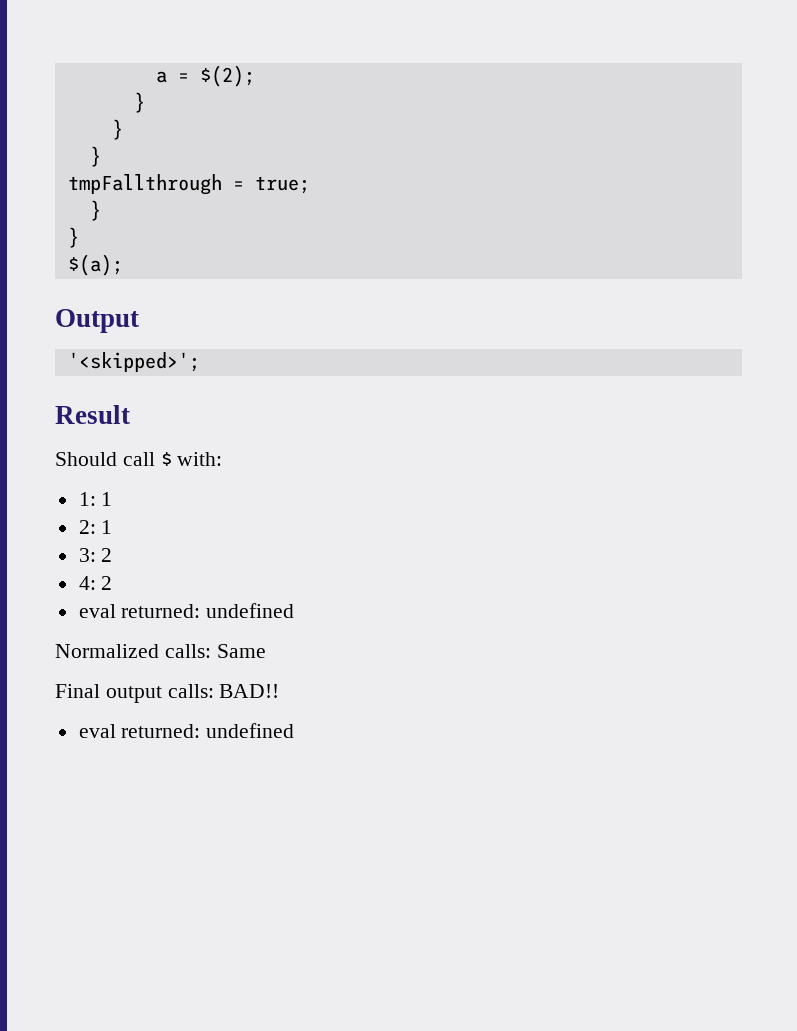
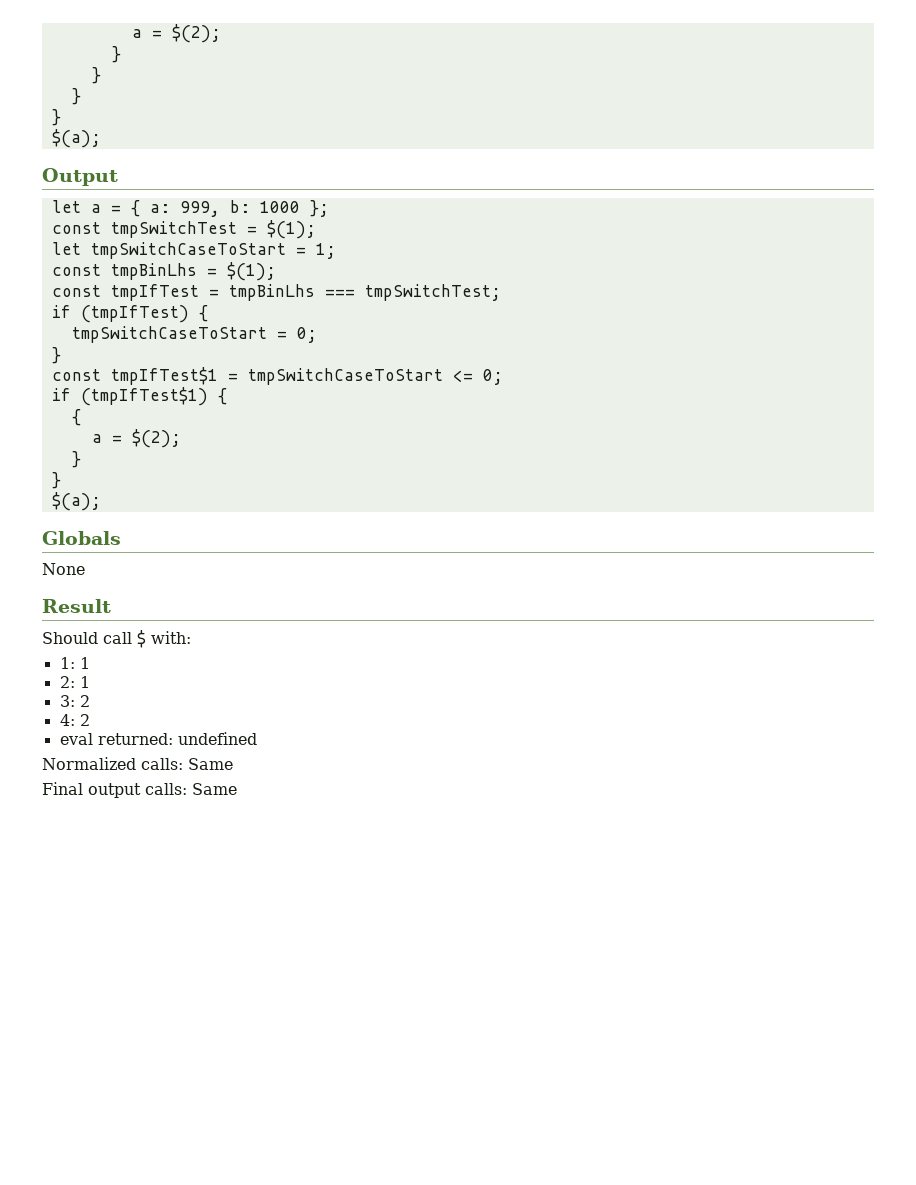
[67,174,310,195] [89,200,101,221] [67,227,79,248] [67,254,123,276] [55,309,139,333] [67,352,200,372] tmpFallthrough = true; // } // } // $(a); // Output // '<skipped>'; -> [51,109,61,126] [51,129,101,148] [42,168,118,186] [51,200,329,217] [51,220,316,239] [51,242,336,259] [51,262,276,281] [51,284,501,301] [51,305,208,323] [71,326,317,343] [51,347,61,364] [51,367,503,385] [51,387,227,406] [71,409,81,426] [91,429,181,448] [71,451,81,468] [51,472,61,489] [51,492,101,511] [42,531,121,545] [42,563,85,575] } // $(a); // Output // let a = { a: 999, b: 1000 }; // const tmpSwitchTest = $(1); // let tmpSwitchCaseToStart = 1; // const tmpBinLhs = $(1); // const tmpIfTest = tmpBinLhs === tmpSwitchTest; // if (tmpIfTest) { // tmpSwitchCaseToStart = 0; // } // const tmpIfTest$1 = tmpSwitchCaseToStart <= 0; // if (tmpIfTest$1) { // { // a = $(2); // } // } // $(a); // Globals // None
[219,684,280,698] [78,723,295,738] BAD!! // eval returned: undefined -> [192,783,237,795] Same

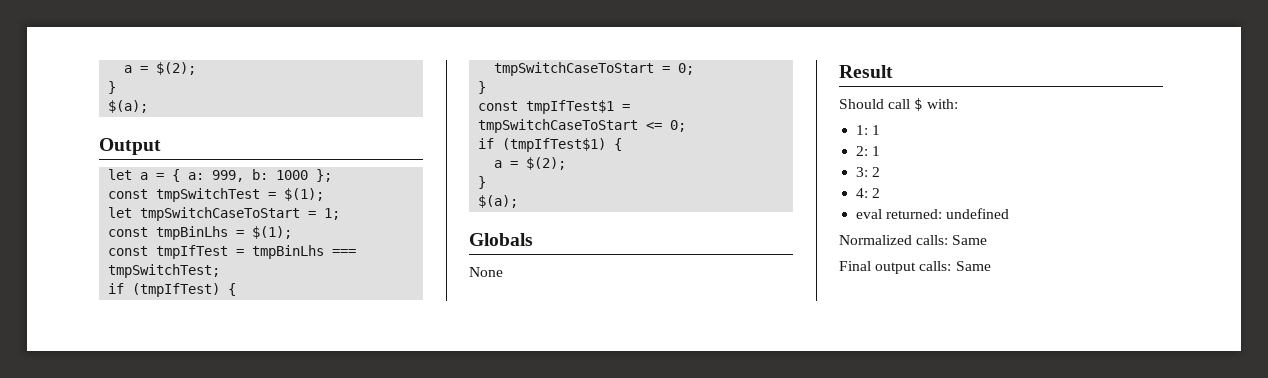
[131,24,221,43] [111,46,121,63] [91,67,101,84] [71,88,81,105] [51,109,61,126] a = $(2); // } // } // } // } -> [124,62,197,75] [108,81,117,94] a = $(2); // }
[71,409,81,426] [91,429,181,448] [71,451,81,468] [51,472,61,489] // { // a = $(2); // } // } -> [494,157,567,170] [478,176,487,189] // a = $(2); // }

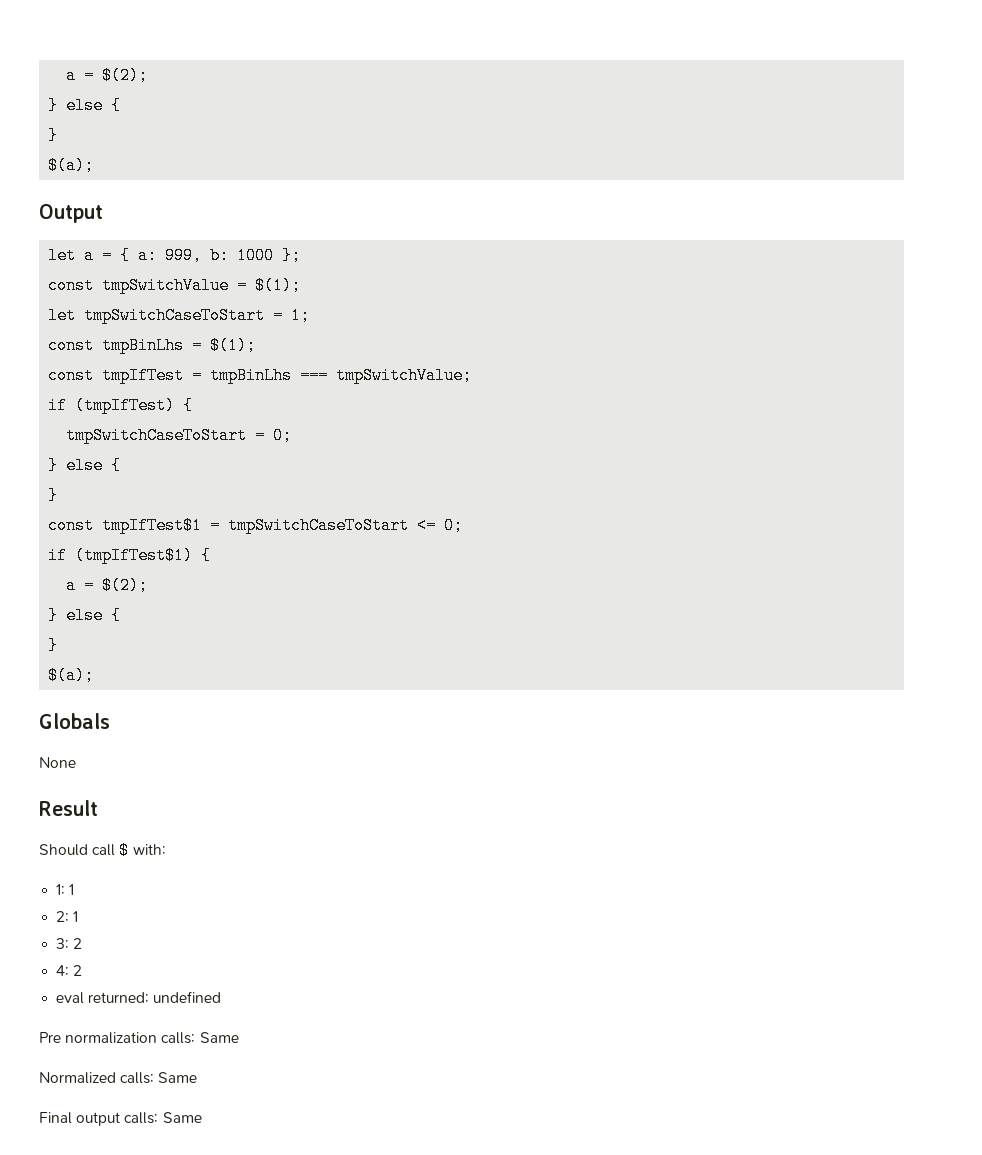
[124,62,197,75] a = $(2); -> [66,67,149,84] [48,97,122,114] a = $(2); // } else {
[156,188,261,202] tmpSwitchTest -> [102,277,230,294] tmpSwitchValue
[108,264,221,278] tmpSwitchTest; -> [336,367,473,384] tmpSwitchValue;
(695, 69) none -> [48,457,122,474] // } else {
(567, 163) none -> [48,607,122,624] // } else {
(1010, 213) none -> [39,1032,239,1044] // Pre normalization calls: Same

